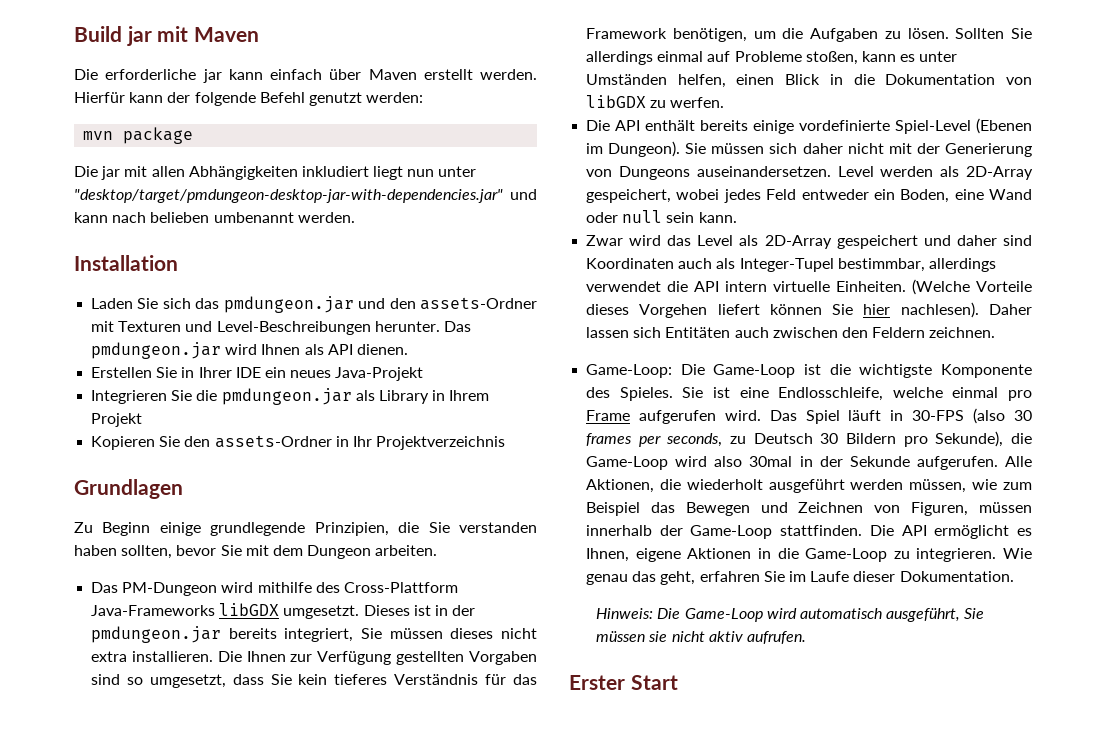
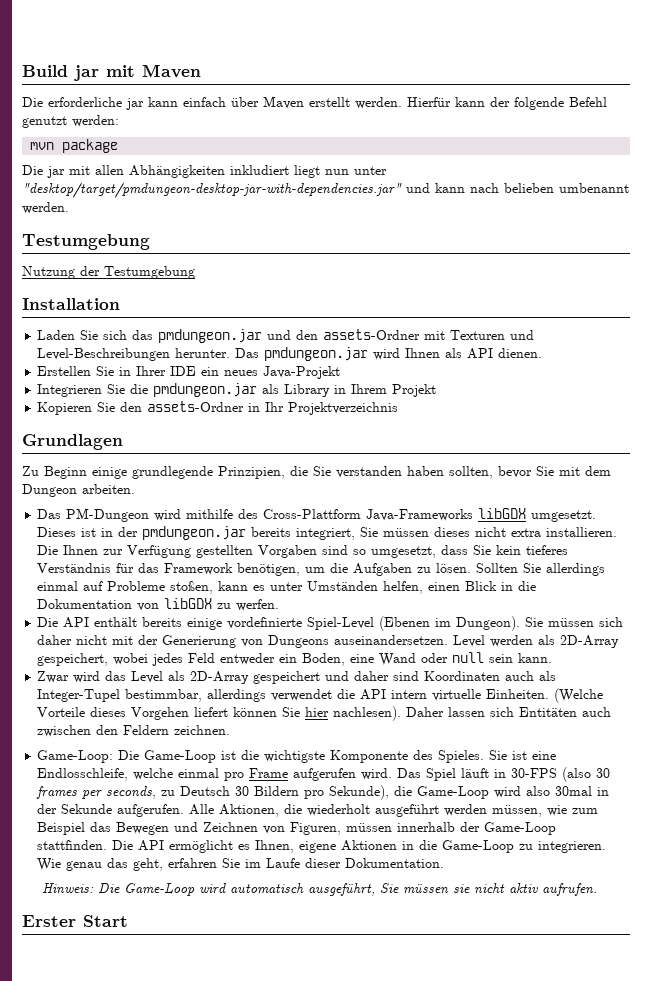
(355, 217) none -> [22,234,150,250] [22,266,195,279] // Testumgebung // Nutzung der Testumgebung

